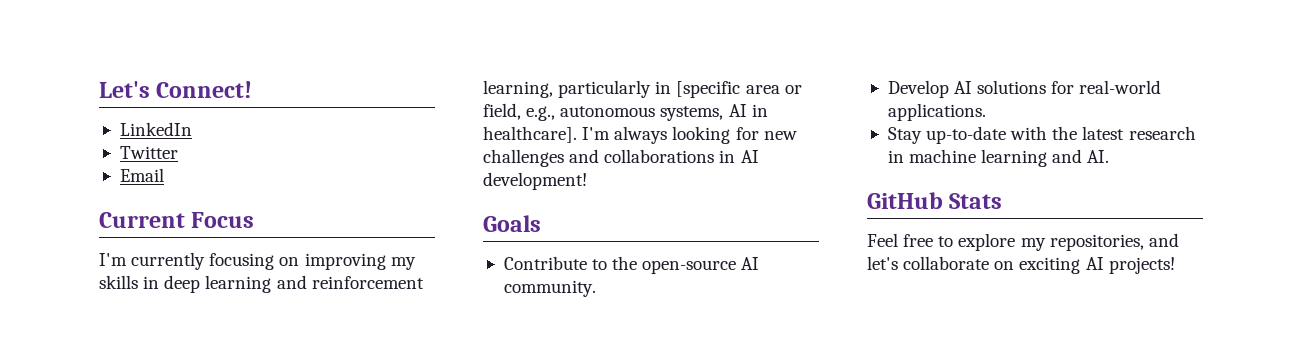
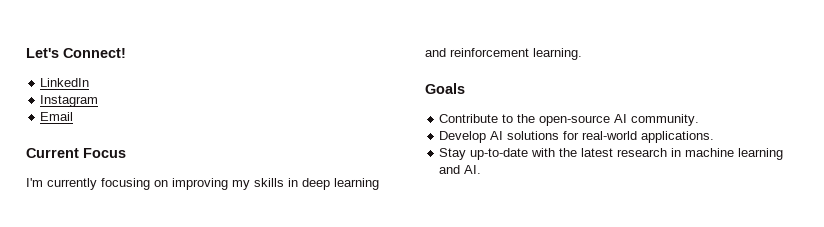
[119,146,178,159] Twitter -> [40,95,99,107] Instagram
[483,80,802,98] [483,103,768,121] [483,126,797,144] [483,149,759,167] [483,172,587,190] learning, particularly in [specific area or field, e.g., autonomous systems, AI in healthcare]. I'm always looking for new challenges and collaborations in AI development! -> [533,48,582,60] learning.
[867,192,1003,209] [867,233,1179,251] [867,256,1175,274] // GitHub Stats // Feel free to explore my repositories, and let's collaborate on exciting AI projects! -> (482, 169) none

